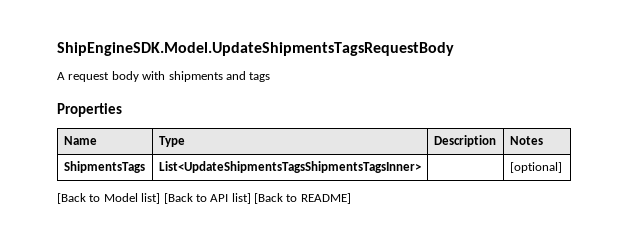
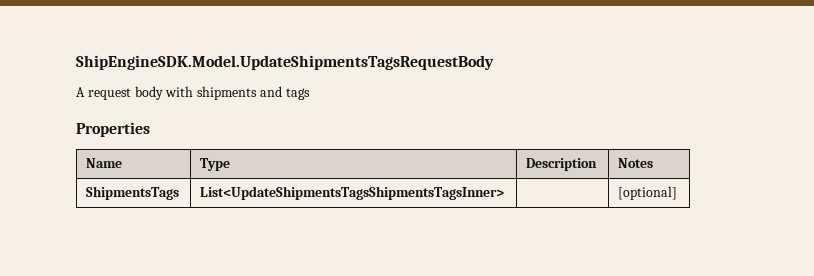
[57,193,351,204] // [Back to Model list] [Back to API list] [Back to README] -> (678, 193) none

